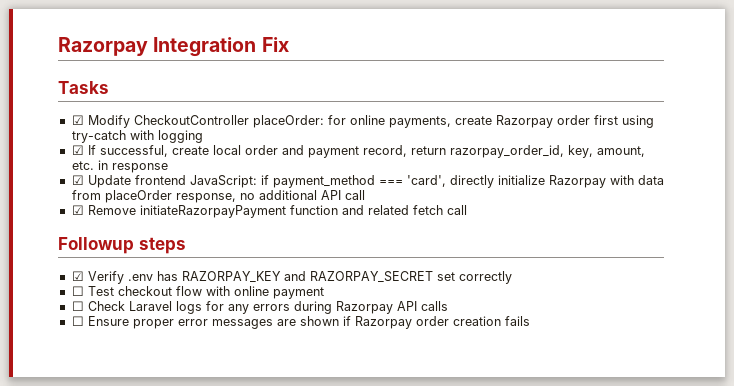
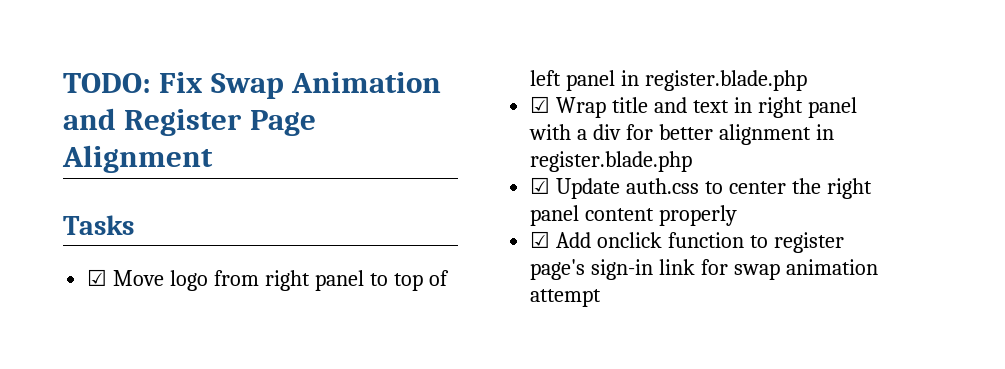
[58,37,257,57] Razorpay Integration -> [63,73,151,93] TODO:
[58,81,109,94] [71,115,654,128] [71,130,203,143] [71,145,645,158] [71,160,168,173] [71,175,664,188] [71,190,365,203] [71,205,467,218] [58,237,186,254] [71,271,512,284] [71,286,324,299] [71,301,448,314] [71,316,530,329] // Tasks // ☑ Modify CheckoutController placeOrder: for online payments, create Razorpay order first using try-catch with logging // ☑ If successful, create local order and payment record, return razorpay_order_id, key, amount, etc. in response // ☑ Update frontend JavaScript: if payment_method === 'card', directly initialize Razorpay with data from placeOrder response, no additional API call // ☑ Remove initiateRazorpayPayment function and related fetch call // Followup steps // ☑ Verify .env has RAZORPAY_KEY and RAZORPAY_SECRET set correctly // ☐ Test checkout flow with online payment // ☐ Check Laravel logs for any errors during Razorpay API calls // ☐ Ensure proper error messages are shown if Razorpay order creation fails -> [210,72,442,99] [63,108,316,136] [62,145,213,173] [63,215,134,235] [87,269,449,291] [530,70,808,91] [530,96,857,118] [529,124,834,145] [530,151,693,172] [530,177,872,199] [530,205,738,226] [530,231,844,253] [530,259,878,280] [530,289,602,307] Swap Animation and Register Page Alignment // Tasks // ☑ Move logo from right panel to top of left panel in register.blade.php // ☑ Wrap title and text in right panel with a div for better alignment in register.blade.php // ☑ Update auth.css to center the right panel content properly // ☑ Add onclick function to register page's sign-in link for swap animation attempt

